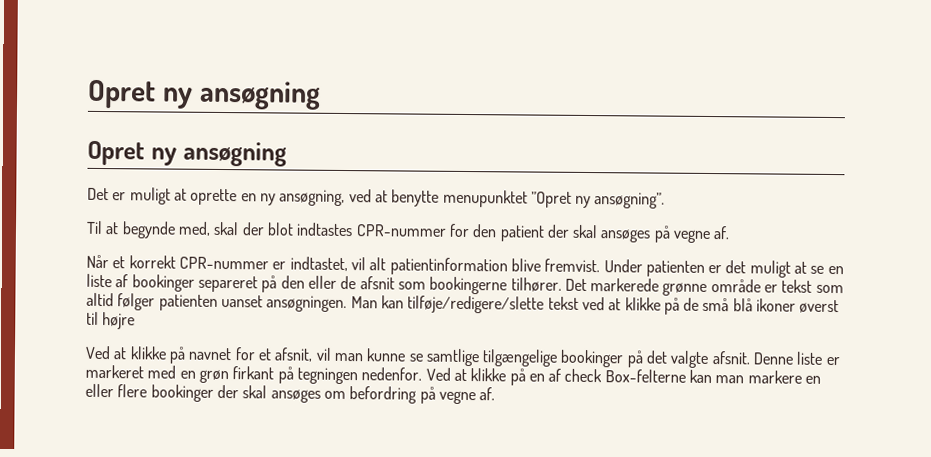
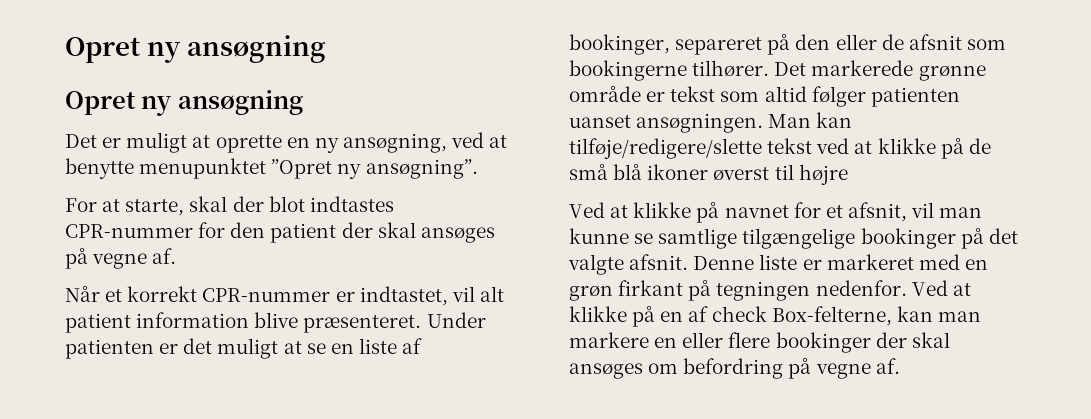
[86,220,211,239] Til at begynde med, -> [65,198,185,216] For at starte,
[389,257,601,276] patientinformation blive fremvist. -> [65,312,422,333] patient information blive præsenteret.
[131,274,195,292] bookinger -> [569,34,670,55] bookinger,
[604,369,686,383] Box-felterne -> [771,306,892,326] Box-felterne,

